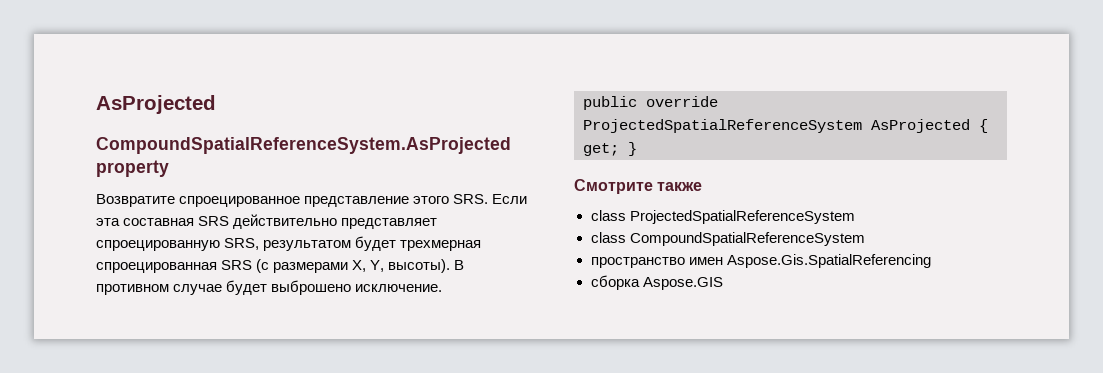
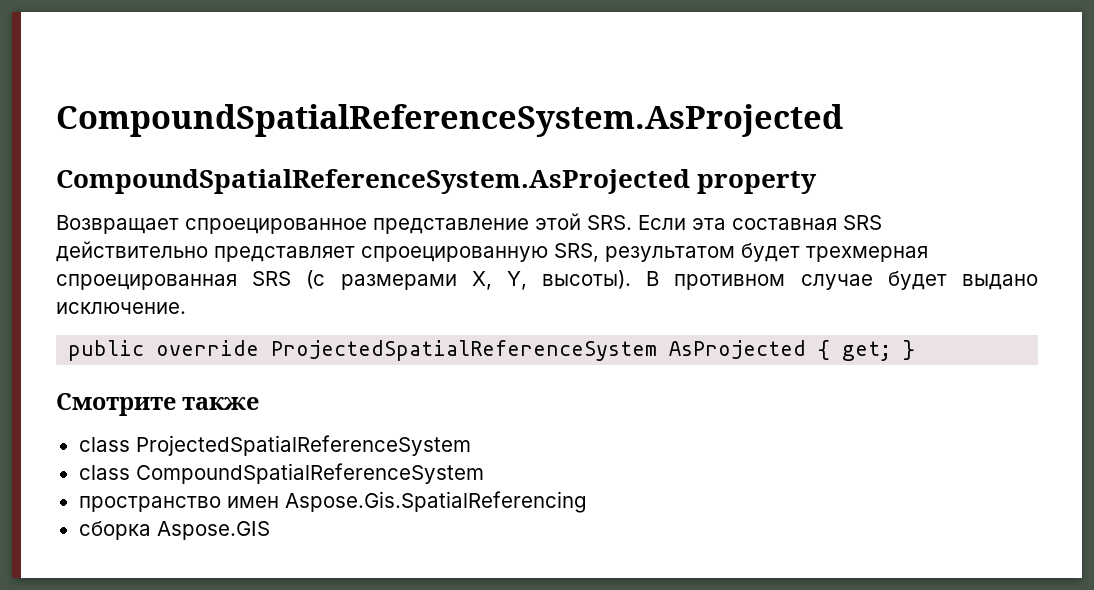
[96,95,216,114] AsProjected -> [56,104,843,137] CompoundSpatialReferenceSystem.AsProjected
[96,194,175,207] Возвратите -> [56,215,179,234] Возвращает
[413,196,450,204] этого -> [535,213,581,230] этой
[271,280,352,295] выброшено -> [961,274,1038,290] выдано

